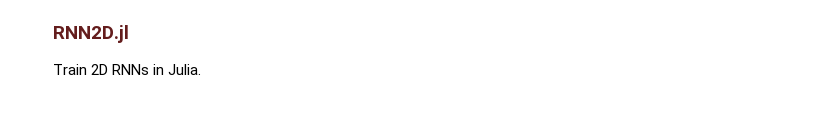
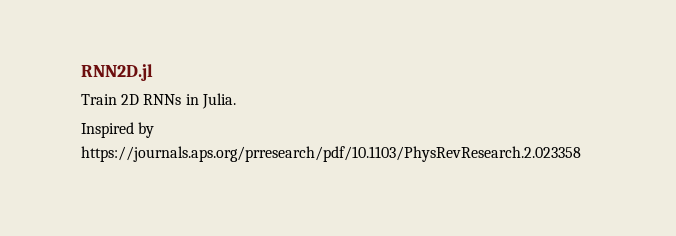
(202, 69) none -> [81,122,155,138] [81,146,581,162] // Inspired by https://journals.aps.org/prresearch/pdf/10.1103/PhysRevResearch.2.023358

